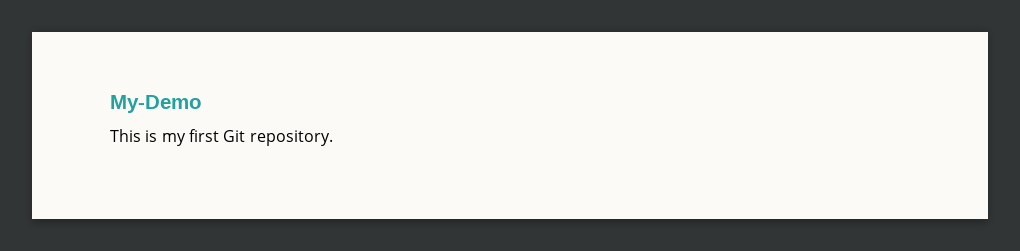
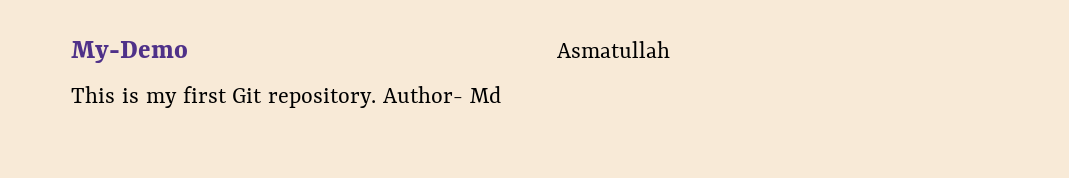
(333, 138) none -> [383,86,501,103] [557,41,670,58] Author- Md Asmatullah

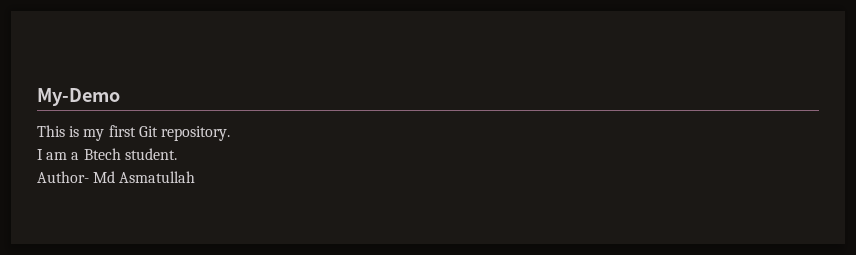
(377, 98) none -> [37,148,177,160] // I am a Btech student. //

